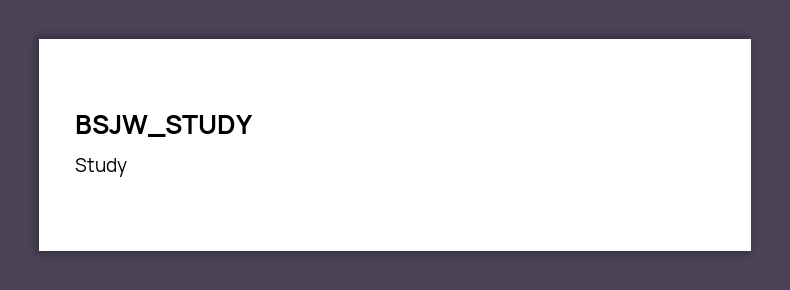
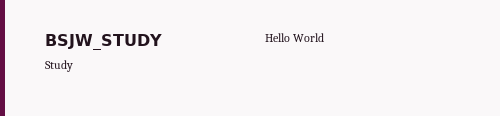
(127, 167) none -> [265,33,325,42] // Hello World

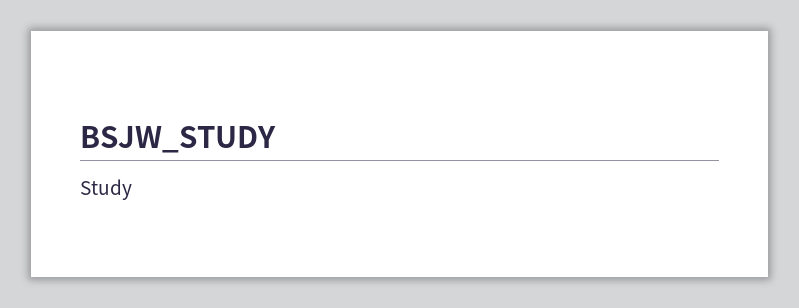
[265,33,325,42] // Hello World -> (132, 189) none

